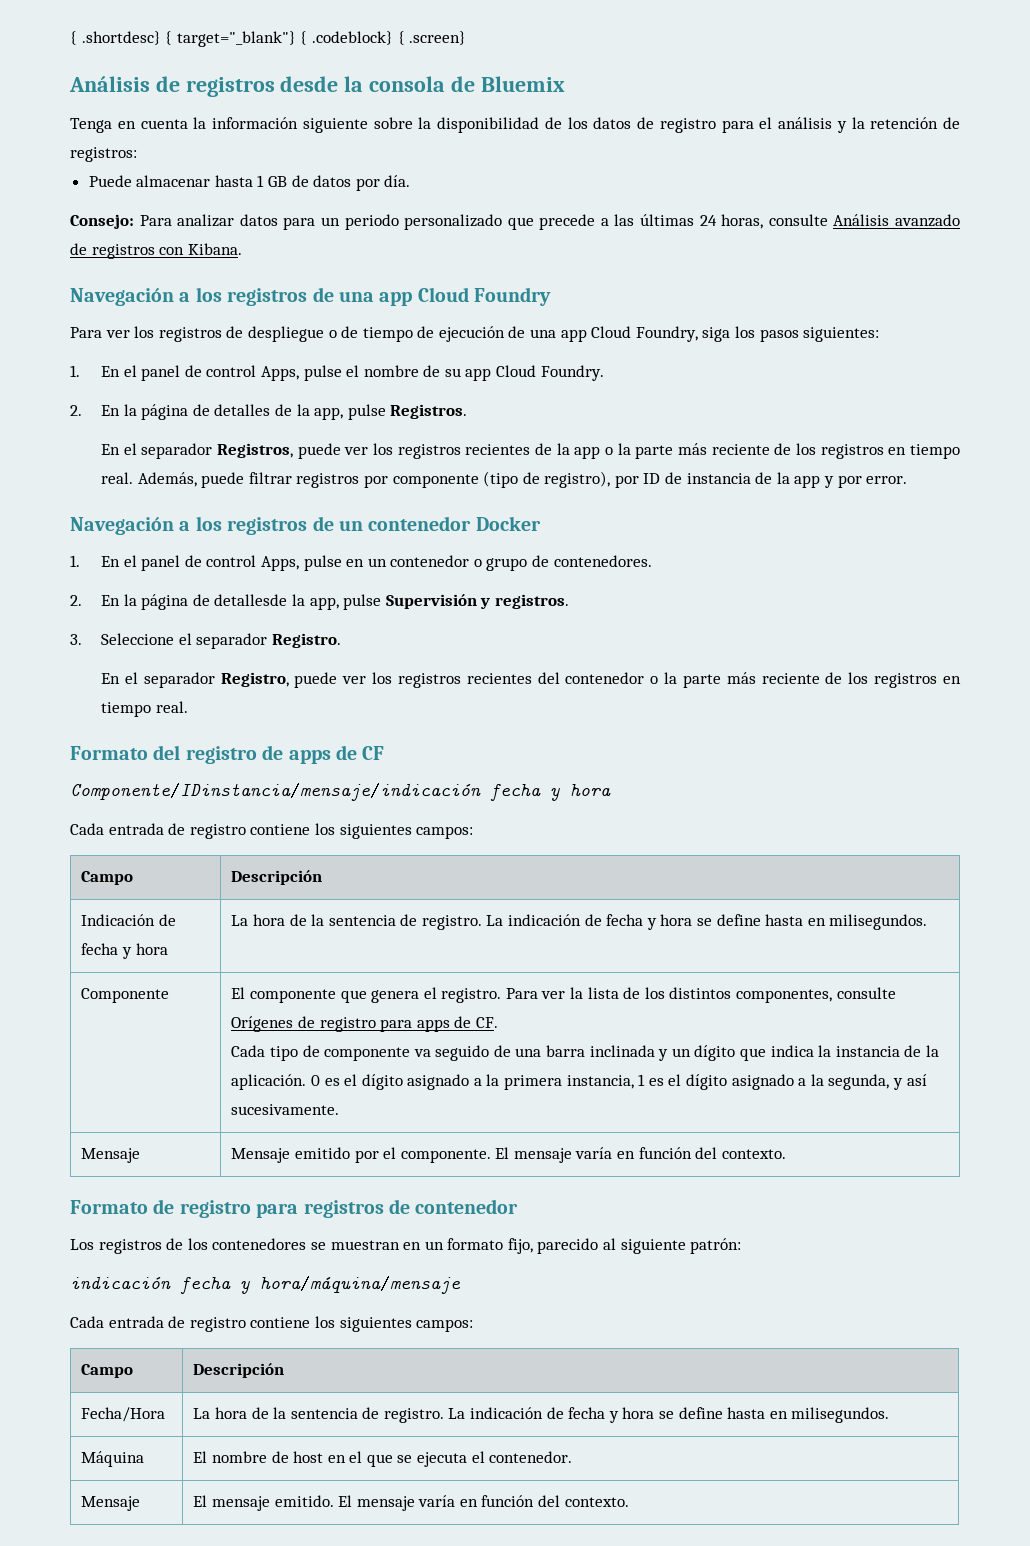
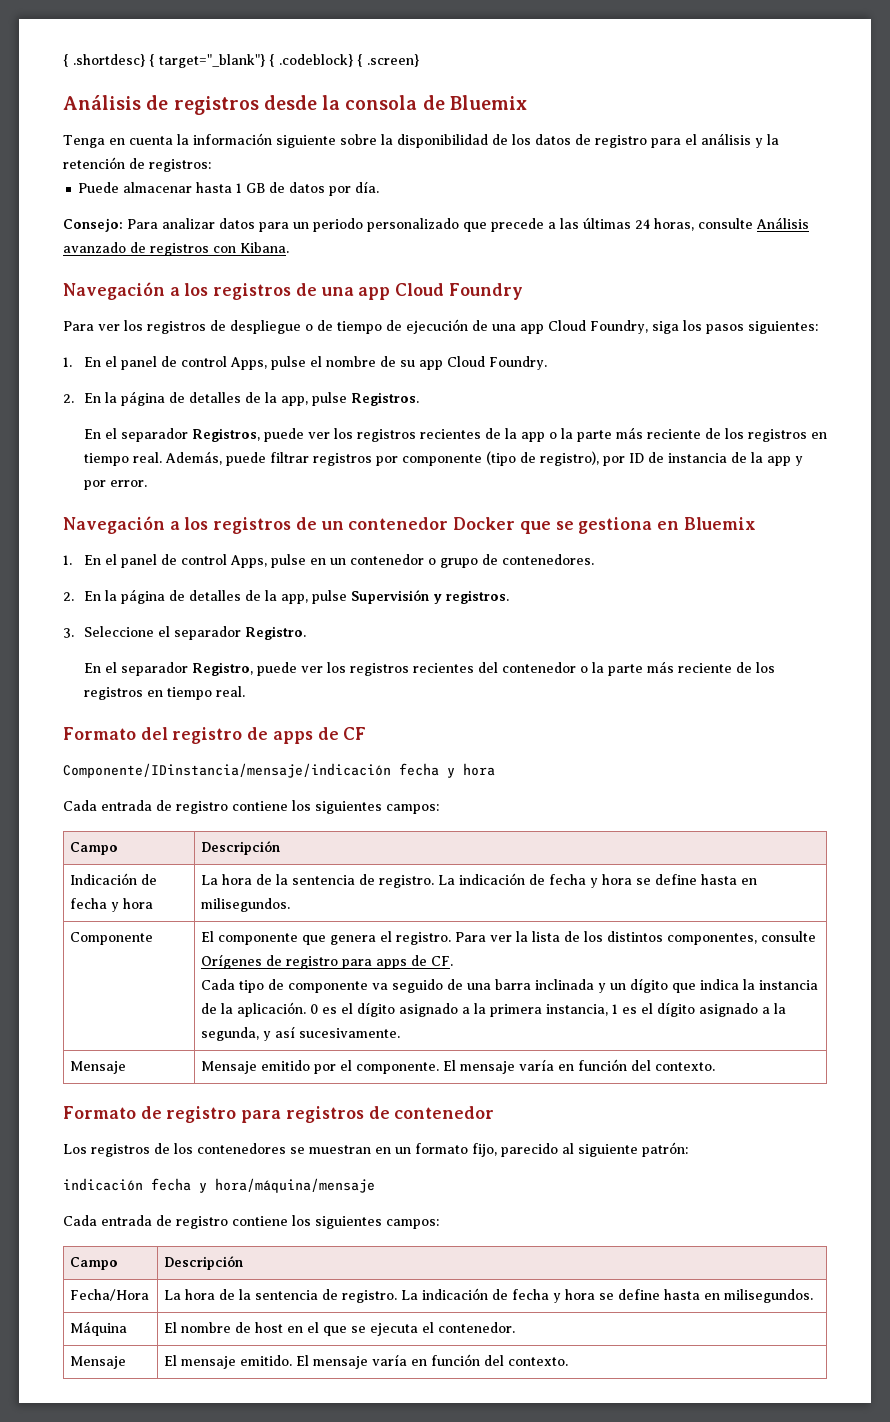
(541, 523) none -> [519,517,756,534] que se gestiona en Bluemix
[214,594,288,606] detallesde -> [188,590,261,601] detalles de

